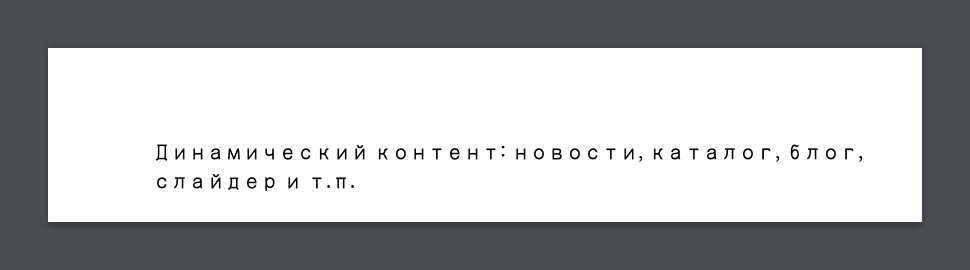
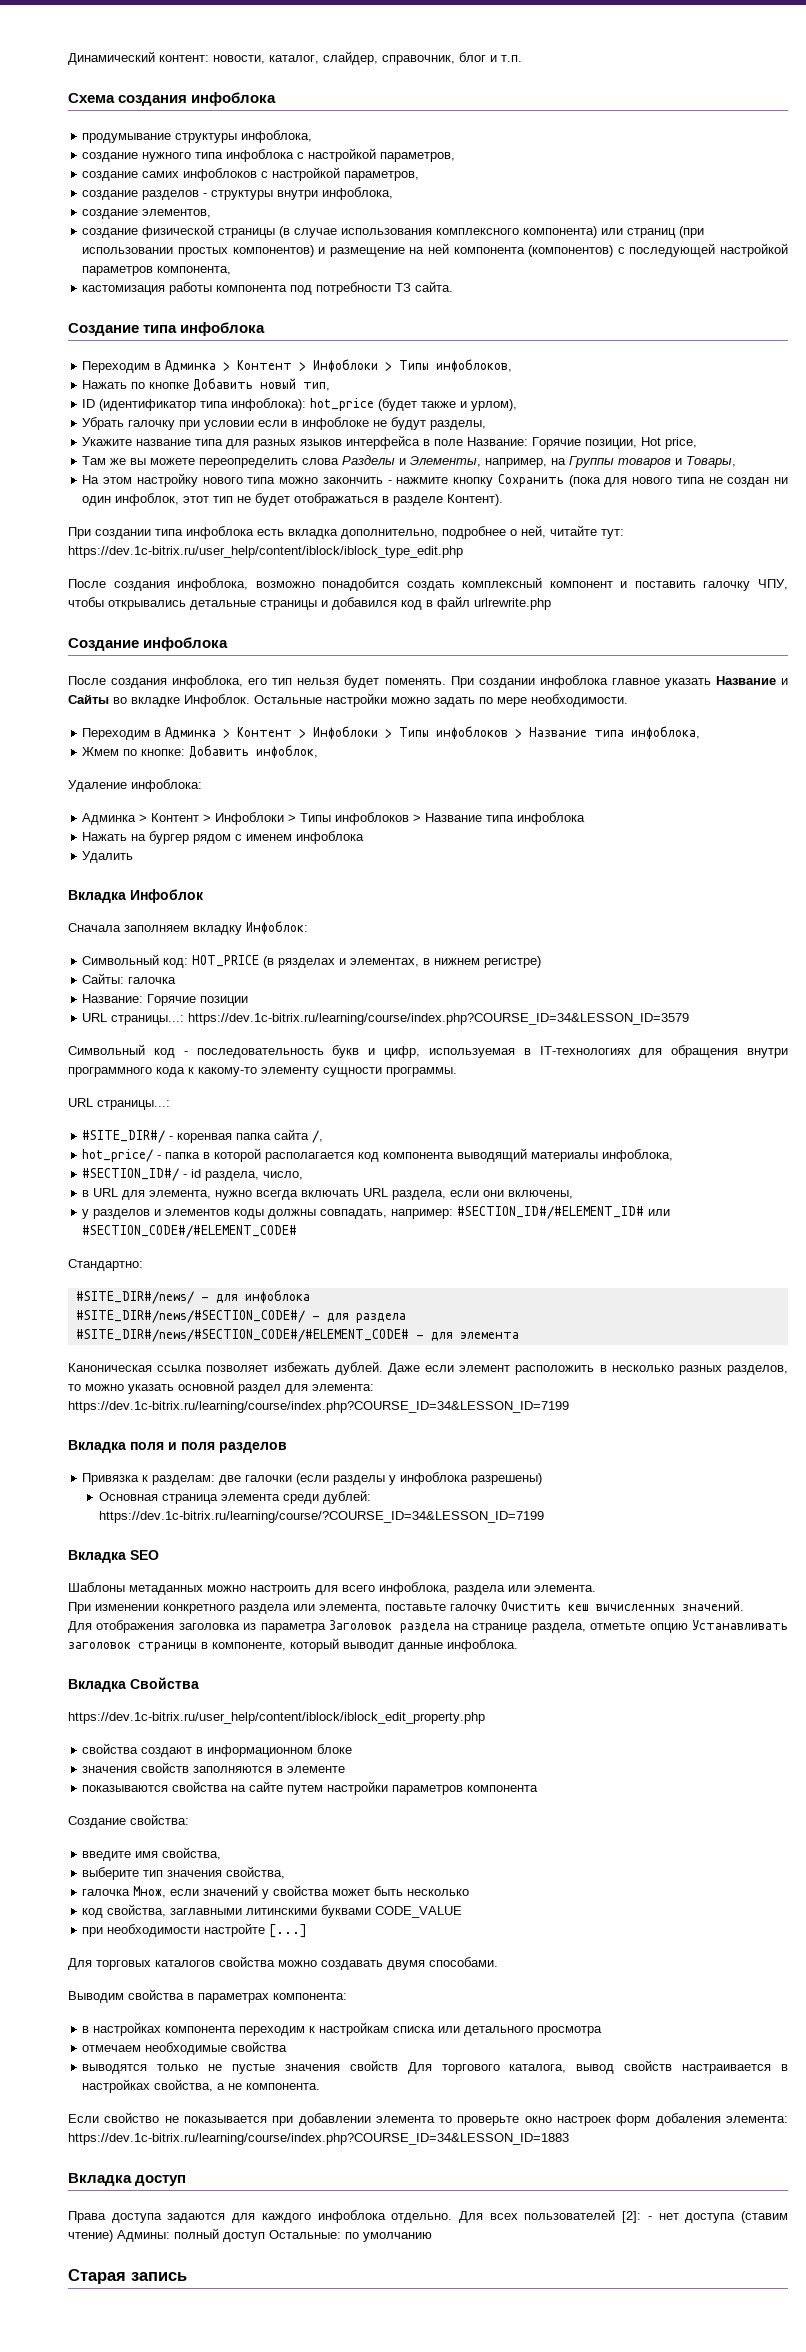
[786,144,865,162] [153,174,279,191] блог, слайдер -> [323,51,486,65] слайдер, справочник, блог
(356, 183) none -> [68,92,277,106] [82,130,313,143] [82,148,456,162] [82,167,420,181] [82,187,394,200] [82,209,212,219] [82,224,705,238] [82,243,789,257] [82,266,232,276] [82,281,454,295] [68,322,266,336] [82,359,513,373] [82,378,331,391] [82,398,518,411] [82,417,487,430] [82,435,698,449] [82,455,737,468] [82,473,788,487] [82,493,504,506] [68,525,624,539] [68,546,463,558] [68,577,788,591] [68,596,551,610] [68,637,229,651] [68,675,788,688] [68,693,628,707] [82,726,701,740] [82,745,319,758] [68,779,202,792] [82,812,586,825] [82,831,365,844] [82,851,134,863] [68,889,204,903] [68,921,308,935] [82,954,542,968] [82,973,177,984] [82,994,249,1006] [82,1013,690,1025] [68,1044,788,1058] [68,1067,457,1077] [68,1098,170,1110] [82,1129,324,1143] [82,1148,674,1162] [82,1168,304,1181] [82,1188,574,1200] [82,1206,671,1219] [82,1225,298,1238] [68,1259,143,1271] [75,1290,310,1304] [75,1310,406,1323] [75,1329,519,1342] [68,1361,788,1375] [68,1380,374,1394] [68,1401,569,1413] [68,1440,287,1453] [82,1472,543,1485] [98,1490,371,1504] [98,1511,544,1523] [68,1550,159,1563] [68,1582,596,1595] [68,1600,744,1614] [68,1620,788,1633] [68,1638,518,1652] [68,1677,199,1692] [68,1712,485,1724] [82,1743,353,1757] [82,1762,346,1773] [82,1781,539,1795] [68,1814,189,1828] [82,1847,222,1861] [82,1866,286,1880] [82,1885,470,1899] [82,1904,463,1918] [82,1923,308,1938] [68,1956,498,1970] [68,1989,347,2003] [82,2022,603,2036] [82,2041,288,2055] [82,2060,788,2074] [82,2079,321,2093] [68,2112,788,2126] [68,2133,569,2145] [68,2173,187,2186] [68,2209,788,2223] [68,2228,432,2242] [68,2269,187,2284] // Схема создания инфоблока // продумывание структуры инфоблока, // создание нужного типа инфоблока с настройкой параметров, // создание самих инфоблоков с настройкой параметров, // создание разделов - структуры внутри инфоблока, // создание элементов, // создание физической страницы (в случае использования комплексного компонента) или страниц (при использовании простых компонентов) и размещение на ней компонента (компонентов) с последующей настройкой параметров компонента, // кастомизация работы компонента под потребности ТЗ сайта. // Создание типа инфоблока // Переходим в Админка > Контент > Инфоблоки > Типы инфоблоков, // Нажать по кнопке Добавить новый тип, // ID (идентификатор типа инфоблока): hot_price (будет также и урлом), // Убрать галочку при условии если в инфоблоке не будут разделы, // Укажите название типа для разных языков интерфейса в поле Название: Горячие позиции, Hot price, // Там же вы можете переопределить слова Разделы и Элементы, например, на Группы товаров и Товары, // На этом настройку нового типа можно закончить - нажмите кнопку Сохранить (пока для нового типа не создан ни один инфоблок, этот тип не будет отображаться в разделе Контент). // При создании типа инфоблока есть вкладка дополнительно, подробнее о ней, читайте тут: https://dev.1c-bitrix.ru/user_help/content/iblock/iblock_type_edit.php // После создания инфоблока, возможно понадобится создать комплексный компонент и поставить галочку ЧПУ, чтобы открывались детальные страницы и добавился код в файл urlrewrite.php // Создание инфоблока // После создания инфоблока, его тип нельзя будет поменять. При создании инфоблока главное указать Название и Сайты во вкладке Инфоблок. Остальные настройки можно задать по мере необходимости. // Переходим в Админка > Контент > Инфоблоки > Типы инфоблоков > Название типа инфоблока, // Жмем по кнопке: Добавить инфоблок, // Удаление инфоблока: // Админка > Контент > Инфоблоки > Типы инфоблоков > Название типа инфоблока // Нажать на бургер рядом с именем инфоблока // Удалить // Вкладка Инфоблок // Сначала заполняем вкладку Инфоблок: // Символьный код: HOT_PRICE (в рязделах и элементах, в нижнем регистре) // Сайты: галочка // Название: Горячие позиции // URL страницы...: https://dev.1c-bitrix.ru/learning/course/index.php?COURSE_ID=34&LESSON_ID=3579 // Символьный код - последовательность букв и цифр, используемая в IT-технологиях для обращения внутри программного кода к какому-то элементу сущности программы. // URL страницы...: // #SITE_DIR#/ - коренвая папка сайта /, // hot_price/ - папка в которой располагается код компонента выводящий материалы инфоблока, // #SECTION_ID#/ - id раздела, число, // в URL для элемента, нужно всегда включать URL раздела, если они включены, // у разделов и элементов коды должны совпадать, например: #SECTION_ID#/#ELEMENT_ID# или #SECTION_CODE#/#ELEMENT_CODE# // Стандартно: // #SITE_DIR#/news/ - для инфоблока // #SITE_DIR#/news/#SECTION_CODE#/ - для раздела // #SITE_DIR#/news/#SECTION_CODE#/#ELEMENT_CODE# - для элемента // Каноническая ссылка позволяет избежать дублей. Даже если элемент расположить в несколько разных разделов, то можно указать основной раздел для элемента: https://dev.1c-bitrix.ru/learning/course/index.php?COURSE_ID=34&LESSON_ID=7199 // Вкладка поля и поля разделов // Привязка к разделам: две галочки (если разделы у инфоблока разрешены) // Основная страница элемента среди дублей: https://dev.1c-bitrix.ru/learning/course/?COURSE_ID=34&LESSON_ID=7199 // Вкладка SEO // Шаблоны метаданных можно настроить для всего инфоблока, раздела или элемента. // При изменении конкретного раздела или элемента, поставьте галочку Очистить кеш вычисленных значений. // Для отображения заголовка из параметра Заголовок раздела на странице раздела, отметьте опцию Устанавливать заголовок страницы в компоненте, который выводит данные инфоблока. // Вкладка Свойства // https://dev.1c-bitrix.ru/user_help/content/iblock/iblock_edit_property.php // свойства создают в информационном блоке // значения свойств заполняются в элементе // показываются свойства на сайте путем настройки параметров компонента // Создание свойства: // введите имя свойства, // выберите тип значения свойства, // галочка Множ, если значений у свойства может быть несколько // код свойства, заглавными литинскими буквами CODE_VALUE // при необходимости настройте [...] // Для торговых каталогов свойства можно создавать двумя способами. // Выводим свойства в параметрах компонента: // в настройках компонента переходим к настройкам списка или детального просмотра // отмечаем необходимые свойства // выводятся только не пустые значения свойств Для торгового каталога, вывод свойств настраивается в настройках свойства, а не компонента. // Если свойство не показывается при добавлении элемента то проверьте окно настроек форм добаления элемента: https://dev.1c-bitrix.ru/learning/course/index.php?COURSE_ID=34&LESSON_ID=1883 // Вкладка доступ // Права доступа задаются для каждого инфоблока отдельно. Для всех пользователей [2]: - нет доступа (ставим чтение) Админы: полный доступ Остальные: по умолчанию // Старая запись

